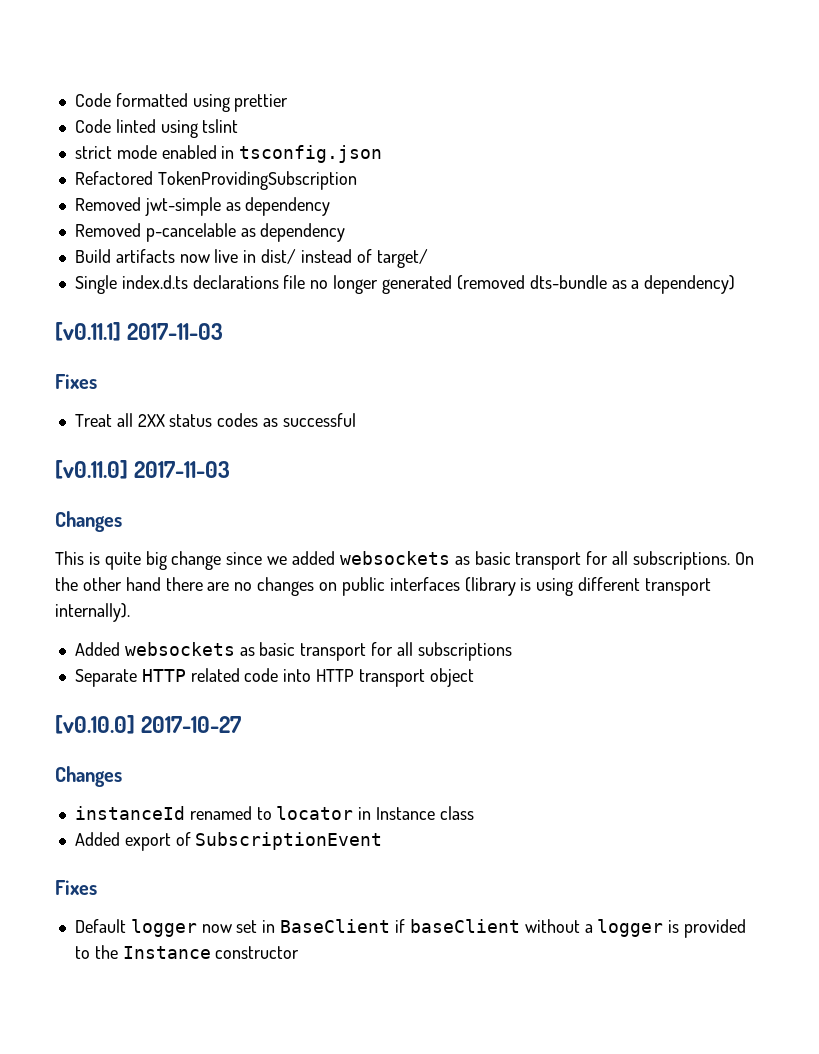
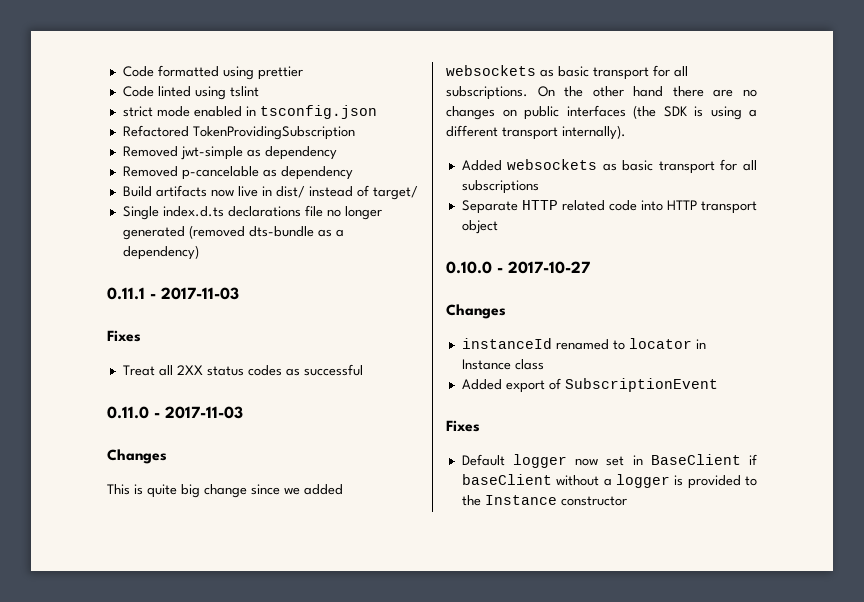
[55,322,121,341] [v0.11.1] -> [107,287,156,300] 0.11.1 -
[55,460,128,479] [v0.11.0] -> [107,406,160,419] 0.11.0 -
[464,577,516,596] (library -> [633,105,687,119] (the SDK
(574, 587) none -> [749,109,757,117] a
[55,715,135,734] [v0.10.0] -> [446,261,503,274] 0.10.0 -

